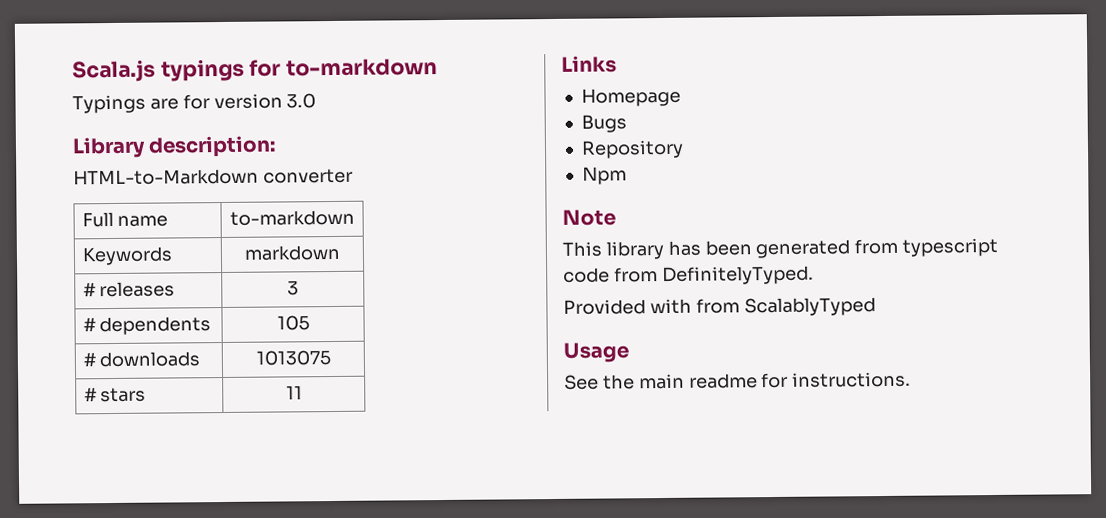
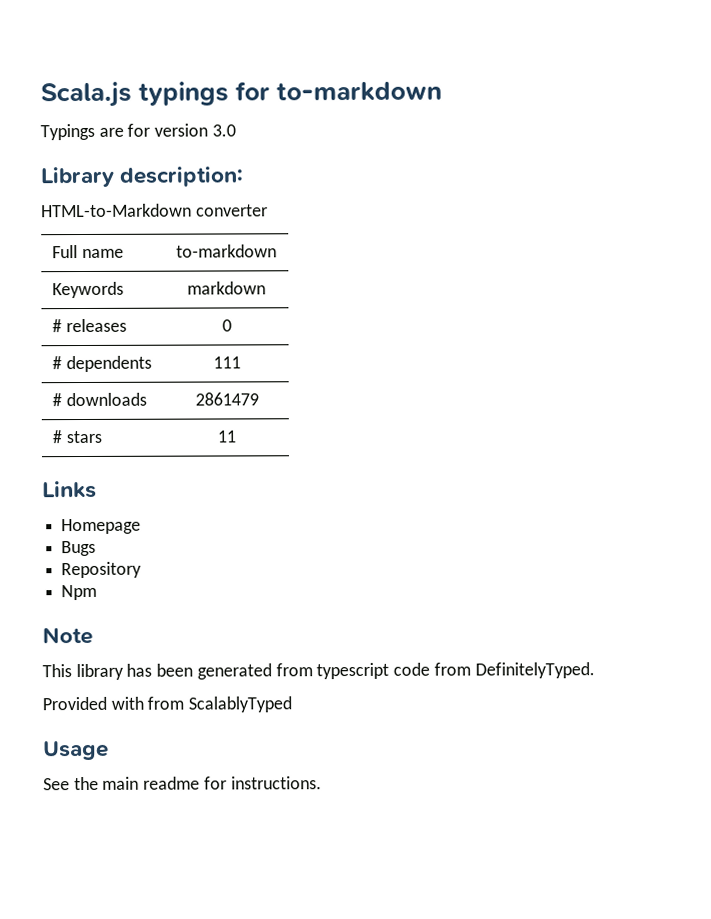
[287,280,299,296] 3 -> [221,319,232,332] 0
[276,315,310,331] 105 -> [212,356,241,369] 111
[255,350,331,366] 1013075 -> [194,392,259,406] 2861479

